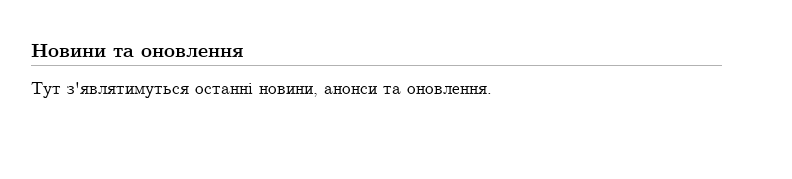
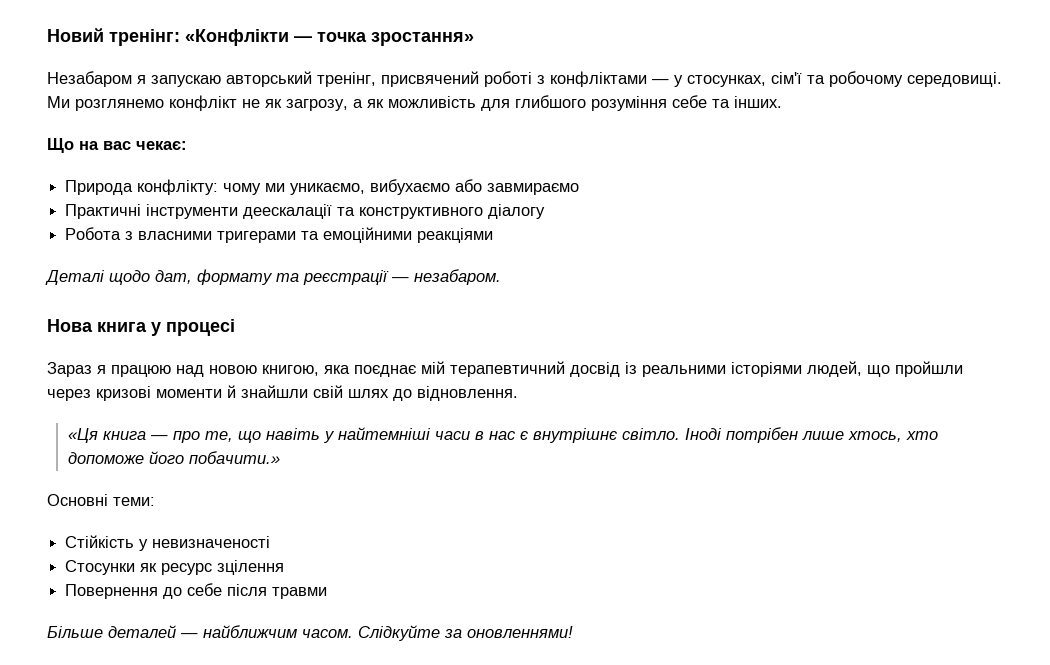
[31,43,244,57] [31,82,492,98] Новини та оновлення // Тут з'являтимуться останні новини, анонси та оновлення. -> [47,28,474,46] [47,71,1002,87] [47,95,782,111] [47,138,187,153] [65,179,580,195] [65,204,546,219] [65,227,494,243] [45,269,501,285] [47,319,235,336] [47,361,963,377] [47,385,518,401] [67,427,938,443] [67,451,280,464] [47,494,155,506] [65,535,271,551] [65,560,285,575] [65,583,328,599] [47,625,573,641] Новий тренінг: «Конфлікти — точка зростання» // Незабаром я запускаю авторський тренінг, присвячений роботі з конфліктами — у стосунках, сім'ї та робочому середовищі. Ми розглянемо конфлікт не як загрозу, а як можливість для глибшого розуміння себе та інших. // Що на вас чекає: // Природа конфлікту: чому ми уникаємо, вибухаємо або завмираємо // Практичні інструменти деескалації та конструктивного діалогу // Робота з власними тригерами та емоційними реакціями // Деталі щодо дат, формату та реєстрації — незабаром. // Нова книга у процесі // Зараз я працюю над новою книгою, яка поєднає мій терапевтичний досвід із реальними історіями людей, що пройшли через кризові моменти й знайшли свій шлях до відновлення. // «Ця книга — про те, що навіть у найтемніші часи в нас є внутрішнє світло. Іноді потрібен лише хтось, хто допоможе його побачити.» // Основні теми: // Стійкість у невизначеності // Стосунки як ресурс зцілення // Повернення до себе після травми // Більше деталей — найближчим часом. Слідкуйте за оновленнями!

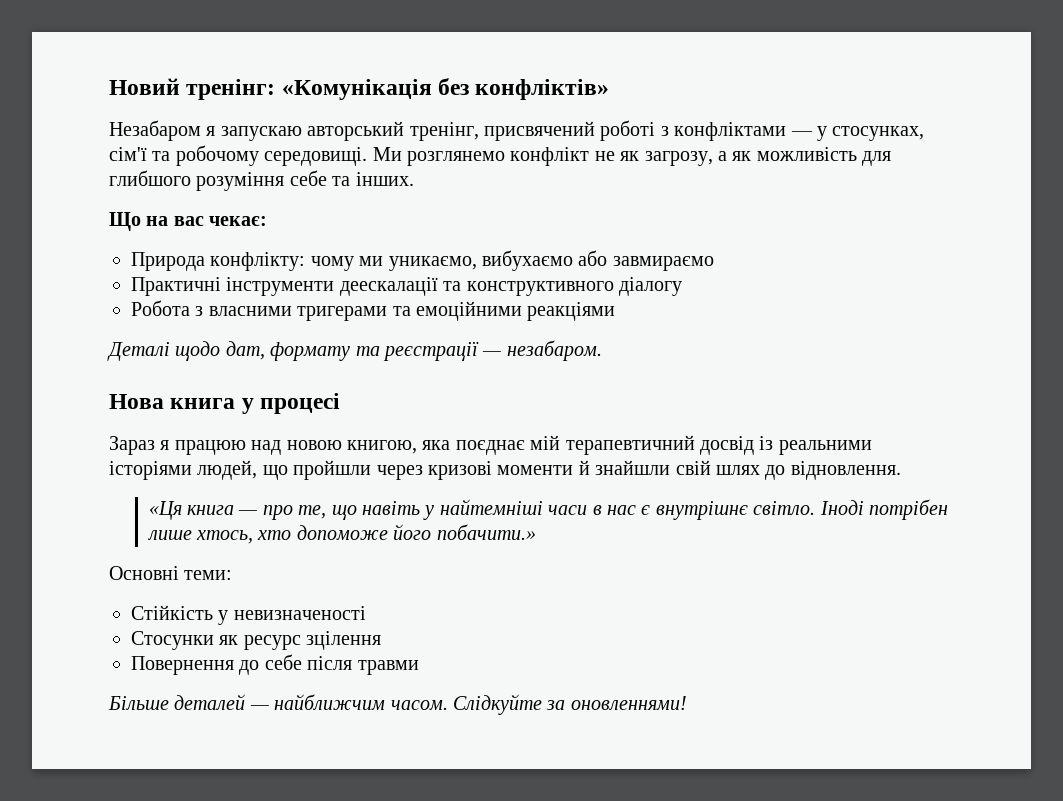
[185,29,474,46] «Конфлікти — точка зростання» -> [281,78,610,100] «Комунікація без конфліктів»

